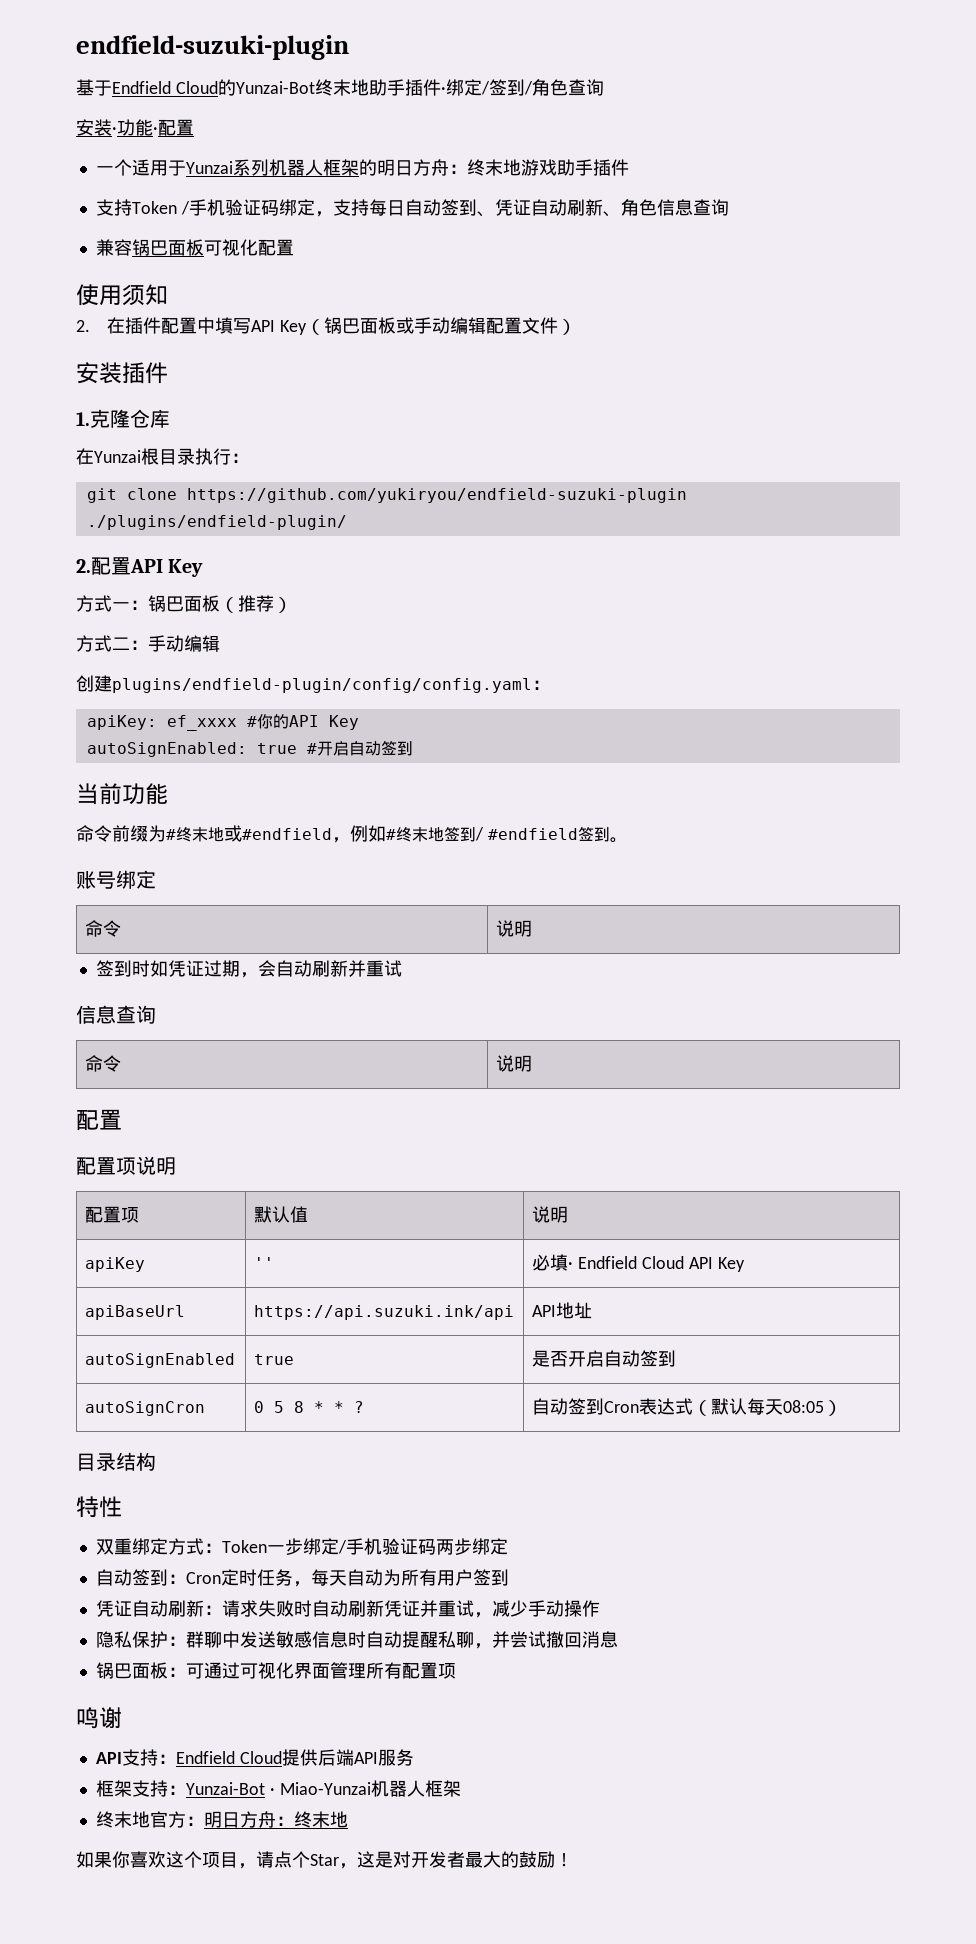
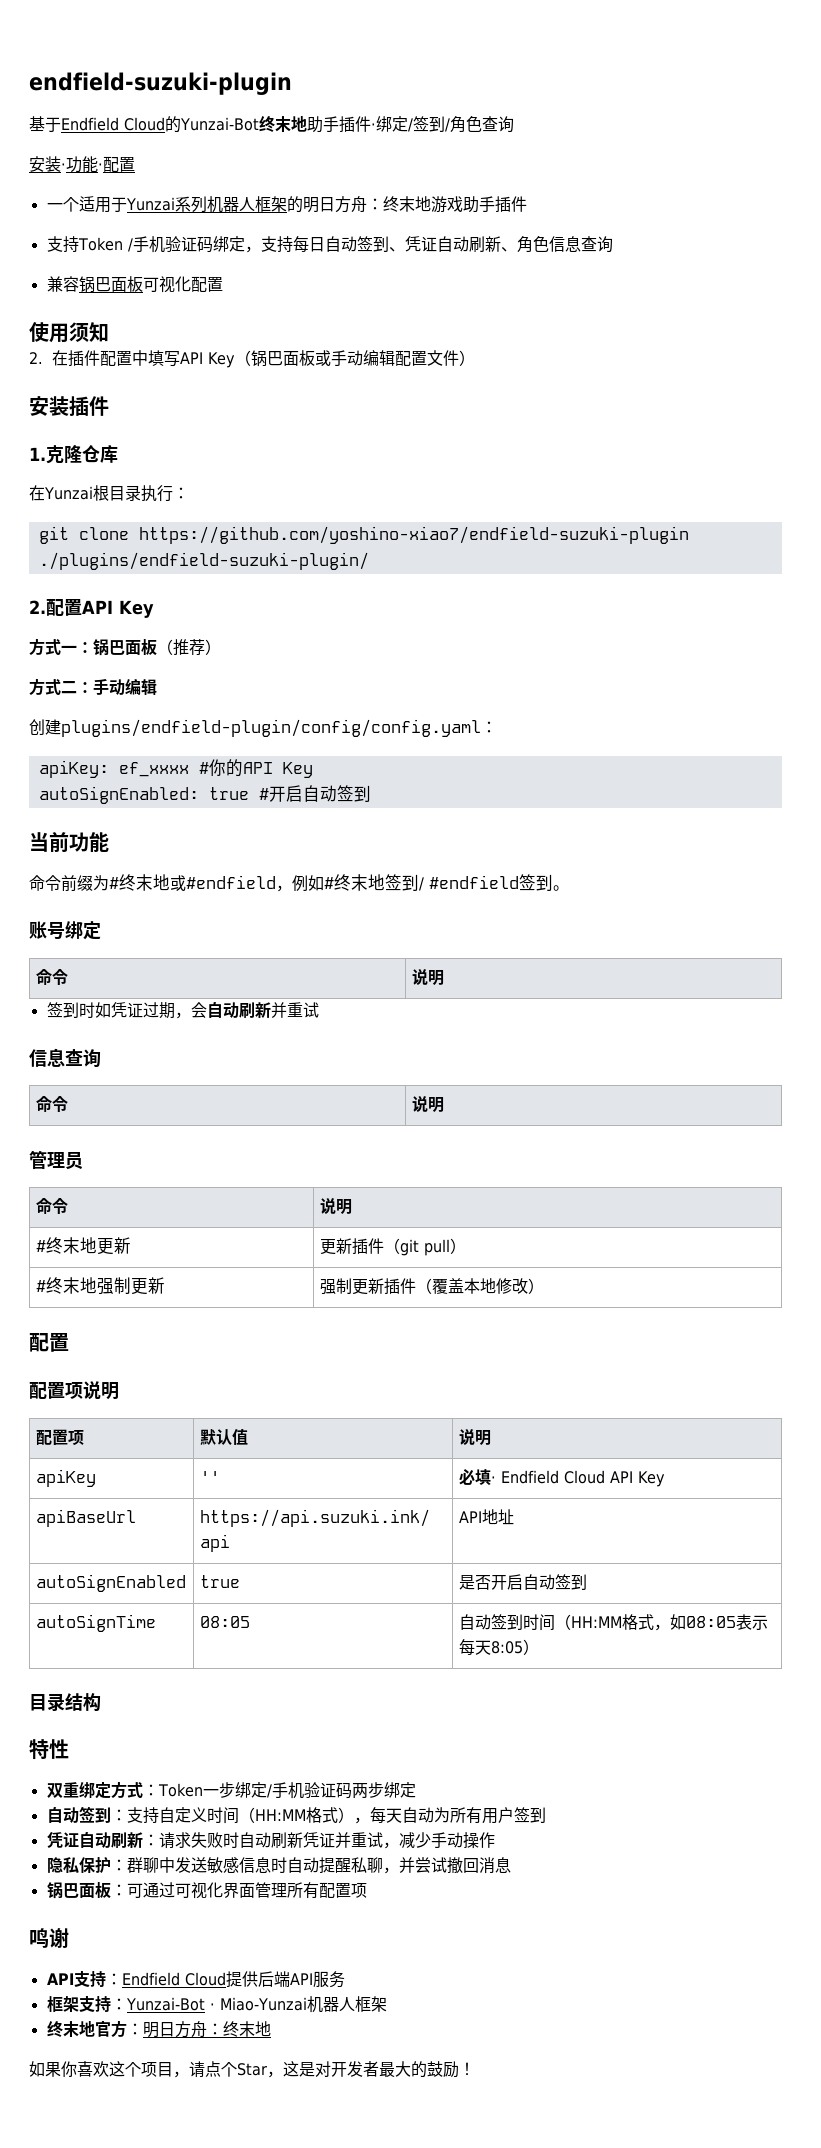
[186,488,687,503] [86,515,347,530] https://github.com/yukiryou/endfield-suzuki-plugin ./plugins/endfield-plugin/ -> [138,526,689,544] [38,552,369,570] https://github.com/yoshino-xiao7/endfield-suzuki-plugin ./plugins/endfield-suzuki-plugin/
(533, 1063) none -> [29,1150,83,1170] [35,1198,68,1214] [319,1198,352,1215] [35,1237,131,1255] [319,1238,466,1256] [35,1277,165,1295] [319,1278,544,1295] // 管理员 // 命令 | 说明 // #终末地更新 | 更新插件（git pull） // #终末地强制更新 | 强制更新插件（覆盖本地修改）
[85,1401,206,1416] [254,1401,365,1413] [532,1398,825,1416] autoSignCron | 0 5 8 * * ? | 自动签到Cron表达式（默认每天08:05 -> [35,1614,156,1632] [199,1616,250,1628] [458,1614,768,1631] [458,1639,523,1655] autoSignTime | 08:05 | 自动签到时间（HH:MM格式，如08:05表示每天8:05
[185,1569,293,1586] Cron定时任务 -> [126,1807,354,1824] 支持自定义时间（HH:MM格式）

